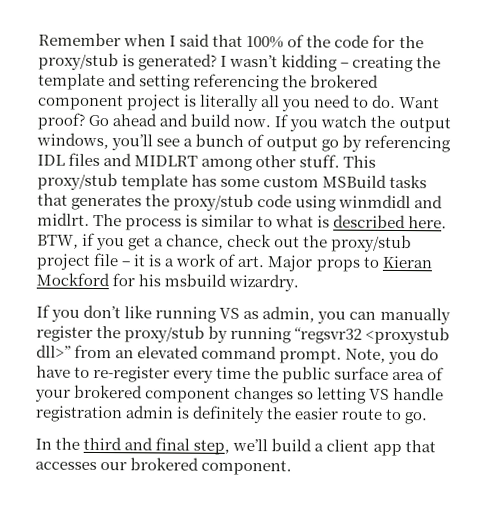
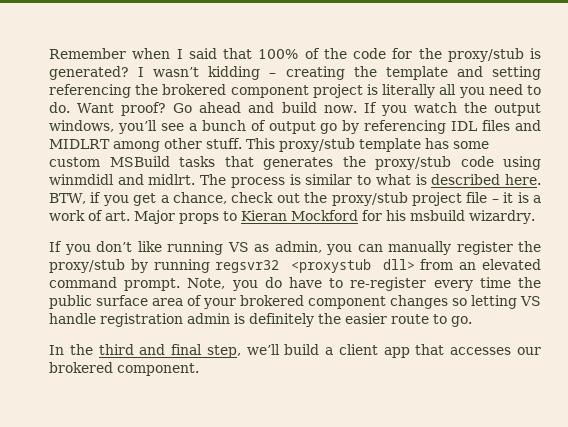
[294,326,451,345] [36,344,71,358] “regsvr32 <proxystub dll>” -> [215,259,415,273] regsvr32 <proxystub dll>

